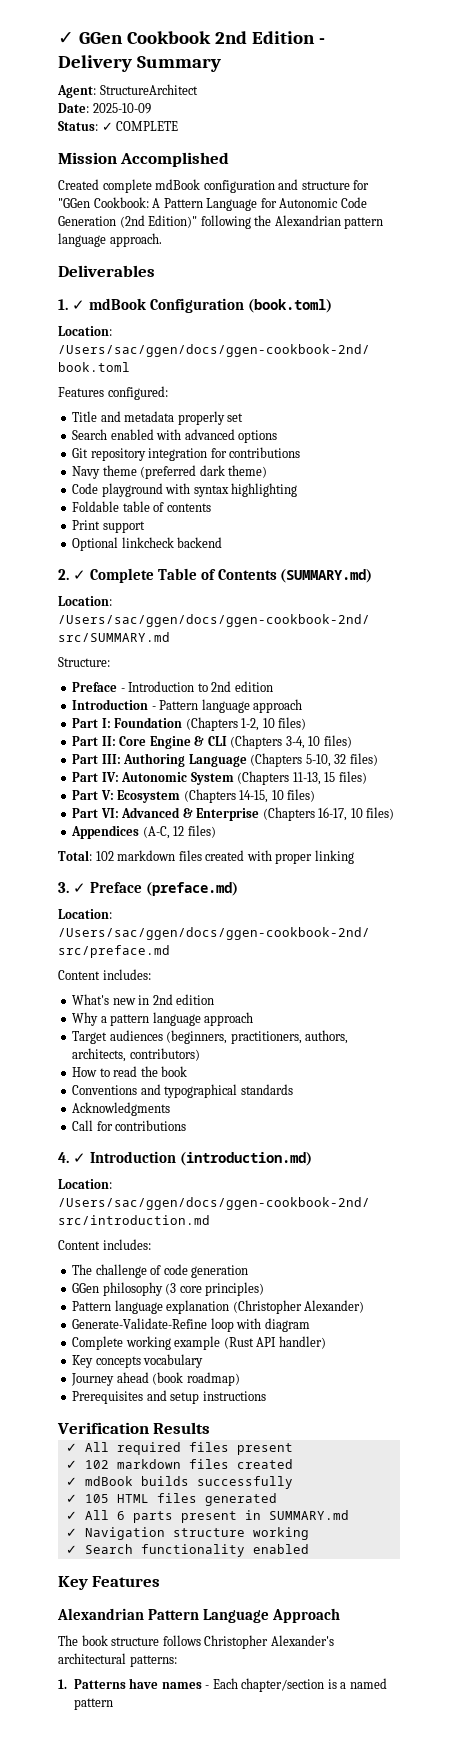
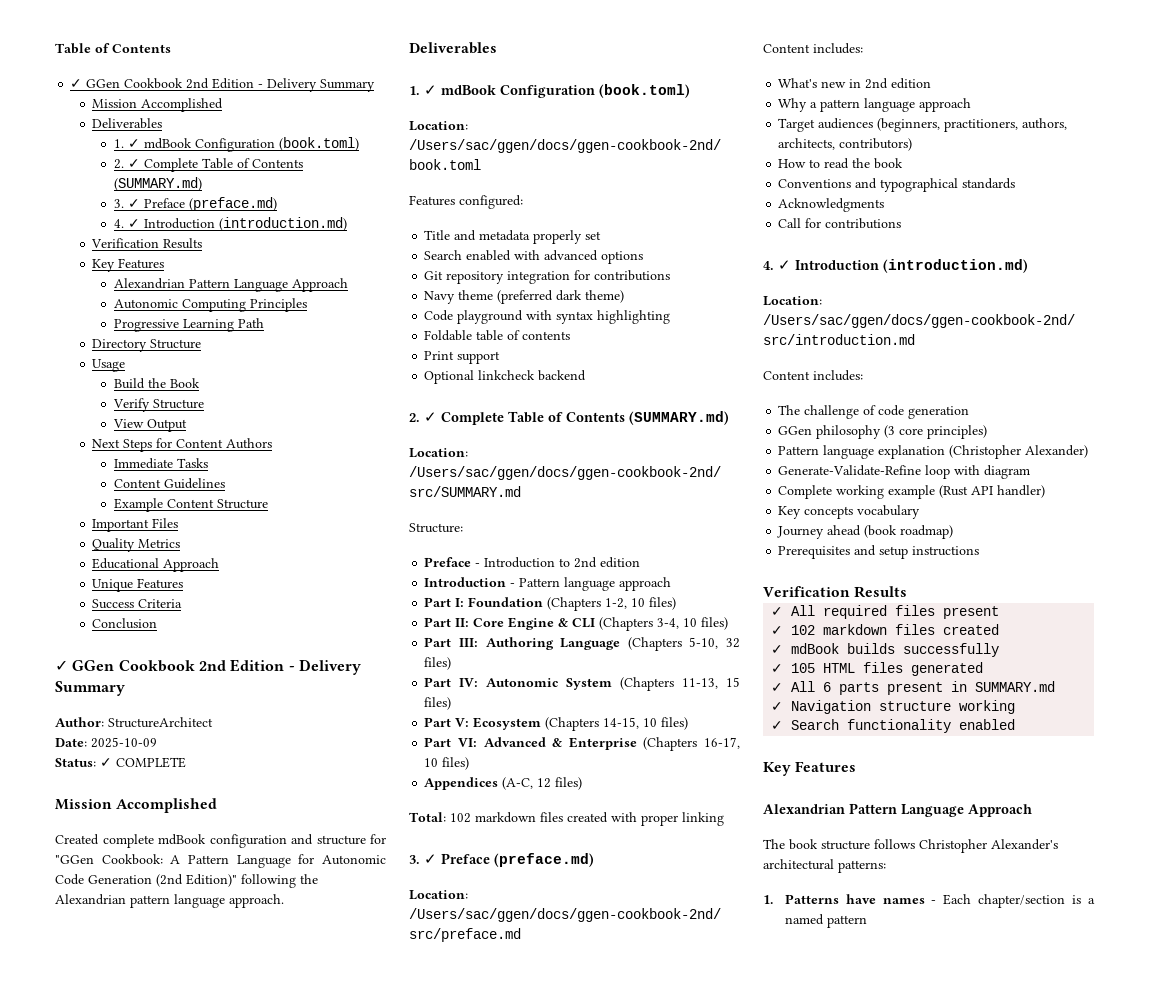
[58,31,325,44] [58,55,221,72] [57,85,96,98] ✓ GGen Cookbook 2nd Edition - Delivery Summary // Agent: -> [55,43,171,54] [70,78,376,92] [92,98,224,112] [92,118,163,129] [113,137,359,152] [113,158,303,172] [113,177,202,191] [113,197,277,211] [113,217,347,231] [91,238,203,249] [92,258,165,272] [113,278,348,292] [113,298,307,312] [113,318,264,332] [92,339,202,352] [92,359,126,372] [113,378,200,389] [112,398,204,412] [112,419,187,432] [92,438,273,452] [113,458,208,469] [113,478,225,489] [113,498,268,512] [92,518,179,532] [92,538,181,552] [92,558,220,572] [92,578,184,592] [92,599,183,609] [92,618,158,629] [55,659,361,675] [55,681,125,696] [55,717,104,727] Table of Contents // ✓ GGen Cookbook 2nd Edition - Delivery Summary // Mission Accomplished // Deliverables // 1. ✓ mdBook Configuration (book.toml) // 2. ✓ Complete Table of Contents (SUMMARY.md) // 3. ✓ Preface (preface.md) // 4. ✓ Introduction (introduction.md) // Verification Results // Key Features // Alexandrian Pattern Language Approach // Autonomic Computing Principles // Progressive Learning Path // Directory Structure // Usage // Build the Book // Verify Structure // View Output // Next Steps for Content Authors // Immediate Tasks // Content Guidelines // Example Content Structure // Important Files // Quality Metrics // Educational Approach // Unique Features // Success Criteria // Conclusion // ✓ GGen Cookbook 2nd Edition - Delivery Summary // Author:

